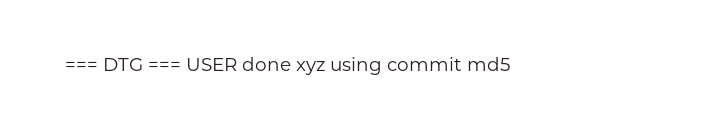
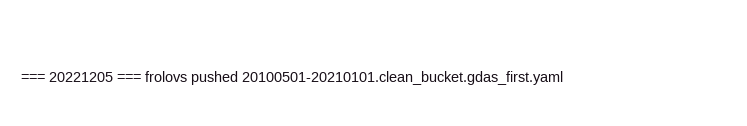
[65,57,510,75] === DTG === USER done xyz using commit md5 -> [21,71,563,85] === 20221205 === frolovs pushed 20100501-20210101.clean_bucket.gdas_first.yaml

